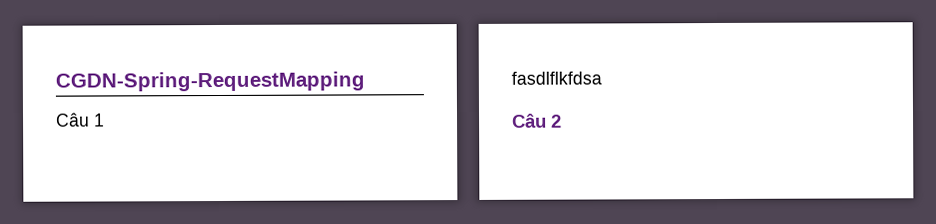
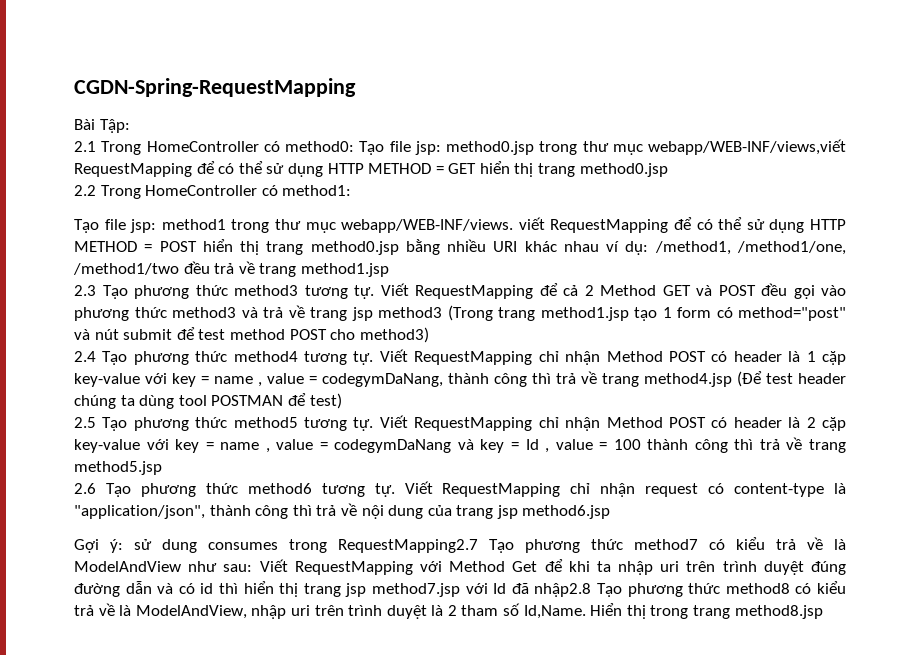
[55,112,105,127] [511,71,602,85] [512,113,562,128] Câu 1 // fasdlflkfdsa // Câu 2 -> [74,119,130,133] [74,139,846,155] [74,161,668,177] [74,185,352,199] [74,217,847,233] [74,239,846,255] [73,261,389,277] [74,283,846,299] [74,305,846,321] [74,327,429,343] [74,349,846,365] [74,371,846,387] [74,393,342,409] [74,415,846,431] [74,437,846,453] [74,461,162,475] [74,481,847,497] [74,503,611,519] [74,537,846,553] [74,559,846,575] [74,581,847,597] [74,603,823,619] Bài Tập: // 2.1 Trong HomeController có method0: Tạo file jsp: method0.jsp trong thư mục webapp/WEB-INF/views,viết RequestMapping để có thể sử dụng HTTP METHOD = GET hiển thị trang method0.jsp // 2.2 Trong HomeController có method1: // Tạo file jsp: method1 trong thư mục webapp/WEB-INF/views. viết RequestMapping để có thể sử dụng HTTP METHOD = POST hiển thị trang method0.jsp bằng nhiều URI khác nhau ví dụ: /method1, /method1/one, /method1/two đều trả về trang method1.jsp // 2.3 Tạo phương thức method3 tương tự. Viết RequestMapping để cả 2 Method GET và POST đều gọi vào phương thức method3 và trả về trang jsp method3 (Trong trang method1.jsp tạo 1 form có method="post" và nút submit để test method POST cho method3) // 2.4 Tạo phương thức method4 tương tự. Viết RequestMapping chỉ nhận Method POST có header là 1 cặp key-value với key = name , value = codegymDaNang, thành công thì trả về trang method4.jsp (Để test header chúng ta dùng tool POSTMAN để test) // 2.5 Tạo phương thức method5 tương tự. Viết RequestMapping chỉ nhận Method POST có header là 2 cặp key-value với key = name , value = codegymDaNang và key = Id , value = 100 thành công thì trả về trang method5.jsp // 2.6 Tạo phương thức method6 tương tự. Viết RequestMapping chỉ nhận request có content-type là "application/json", thành công thì trả về nội dung của trang jsp method6.jsp // Gợi ý: sử dung consumes trong RequestMapping2.7 Tạo phương thức method7 có kiểu trả về là ModelAndView như sau: Viết RequestMapping với Method Get để khi ta nhập uri trên trình duyệt đúng đường dẫn và có id thì hiển thị trang jsp method7.jsp với Id đã nhập2.8 Tạo phương thức method8 có kiểu trả về là ModelAndView, nhập uri trên trình duyệt là 2 tham số Id,Name. Hiển thị trong trang method8.jsp

